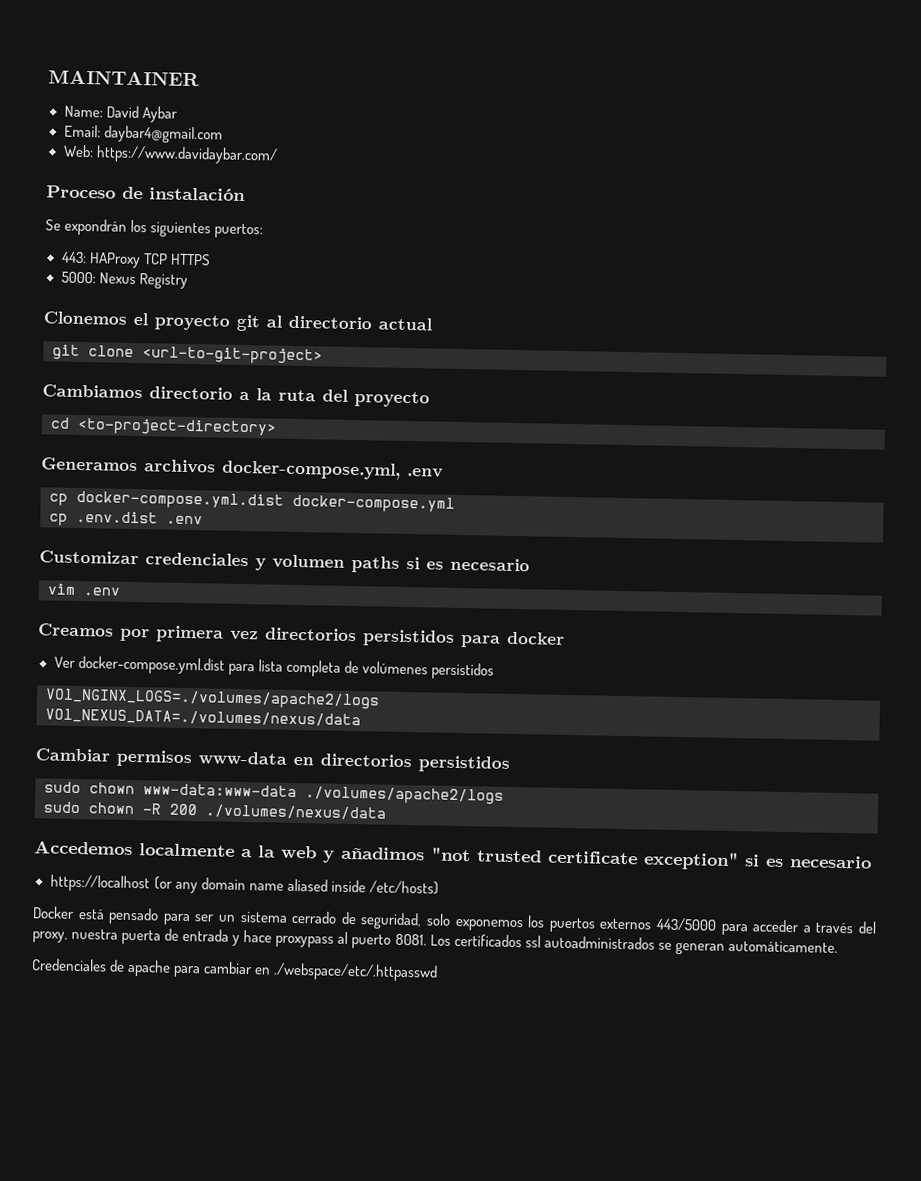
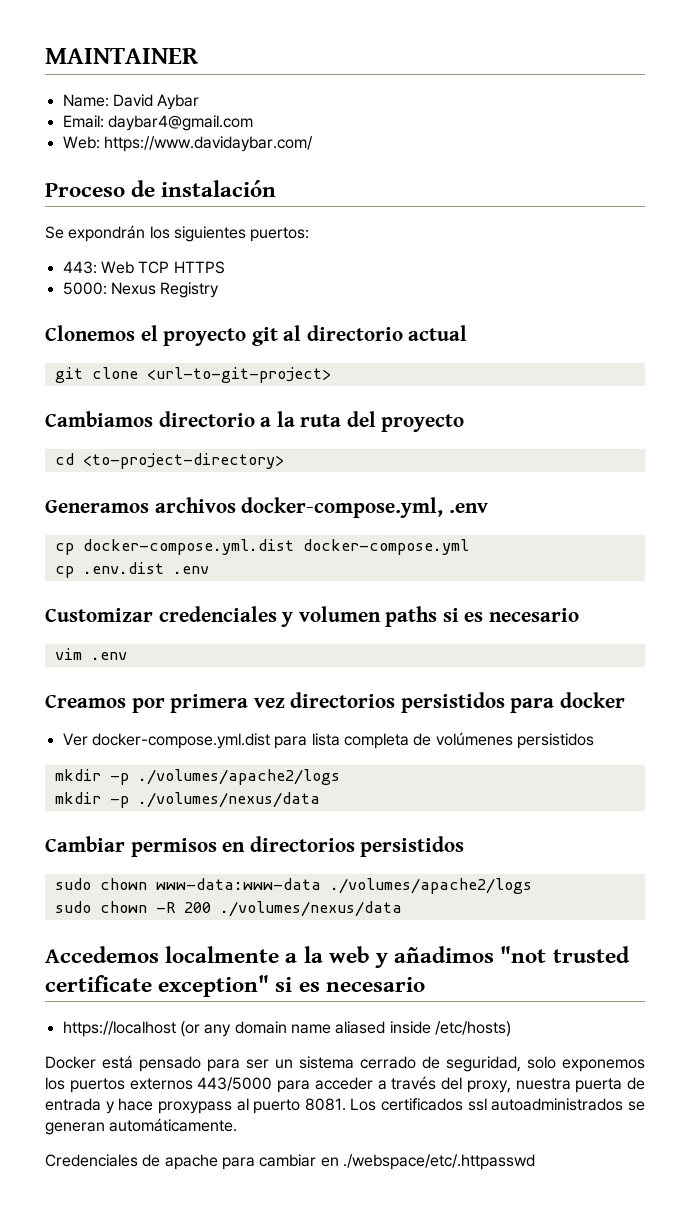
[88,252,141,269] HAProxy -> [100,261,134,274] Web
[45,688,380,710] [45,708,361,728] VOl_NGINX_LOGS=./volumes/apache2/logs // VOl_NEXUS_DATA=./volumes/nexus/data -> [54,769,340,785] [54,792,320,808] mkdir -p ./volumes/apache2/logs // mkdir -p ./volumes/nexus/data
[198,751,287,766] www-data -> (217, 847) none

